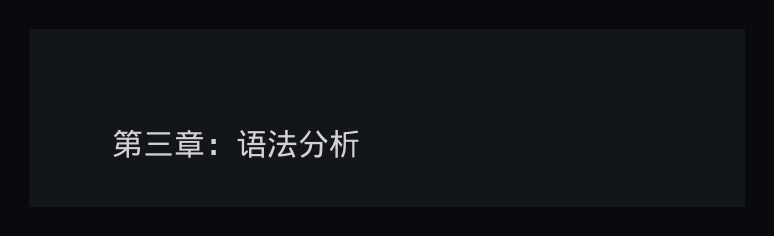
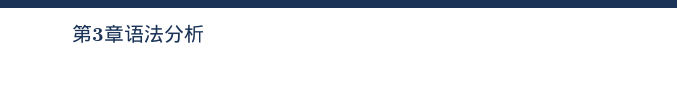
[143,129,236,158] 三章： -> [92,24,124,43] 3章

